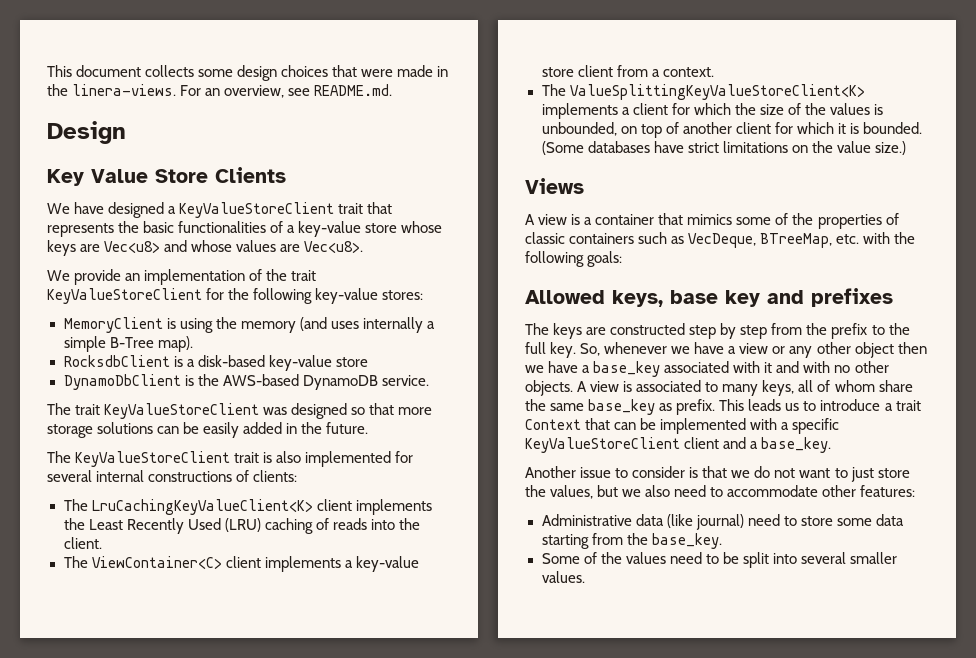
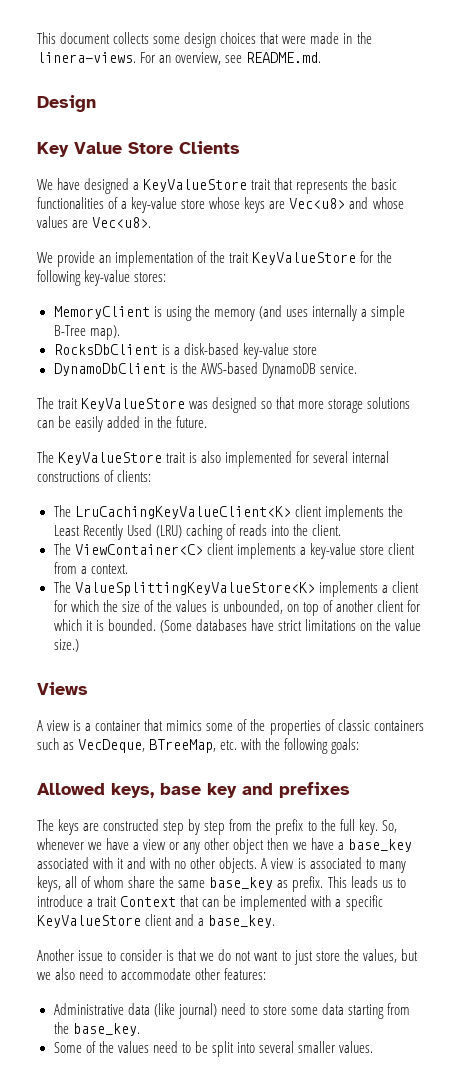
[179,202,335,218] KeyValueStoreClient -> [143,179,248,192] KeyValueStore
[47,288,202,304] KeyValueStoreClient -> [252,252,357,265] KeyValueStore
[63,355,170,367] RocksdbClient -> [53,344,158,355] RocksDbClient
[104,403,260,419] KeyValueStoreClient -> [81,398,186,411] KeyValueStore
[75,451,231,467] KeyValueStoreClient -> [58,452,163,465] KeyValueStore
[569,84,865,100] ValueSplittingKeyValueStoreClient<K> -> [74,582,315,596] ValueSplittingKeyValueStore<K>
[525,437,680,453] KeyValueStoreClient -> [37,915,141,928] KeyValueStore

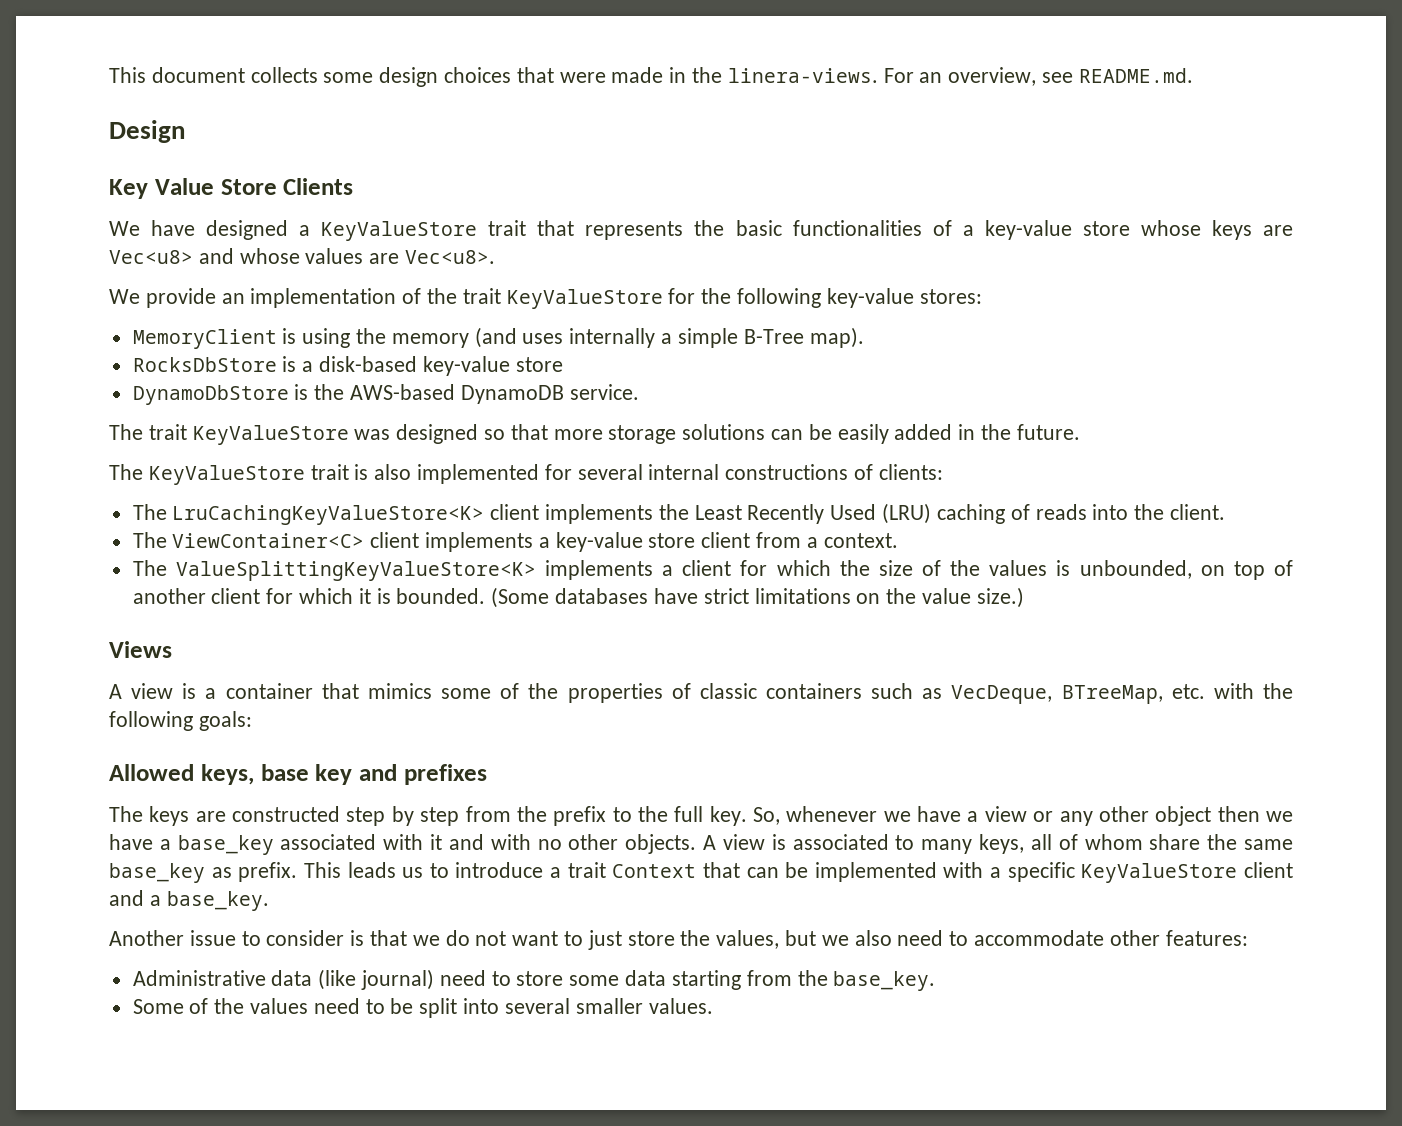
[53,344,158,355] RocksDbClient -> [132,357,277,372] RocksDbStore
[53,363,166,376] DynamoDbClient -> [132,385,289,405] DynamoDbStore
[74,506,291,519] LruCachingKeyValueClient<K> -> [172,505,485,525] LruCachingKeyValueStore<K>

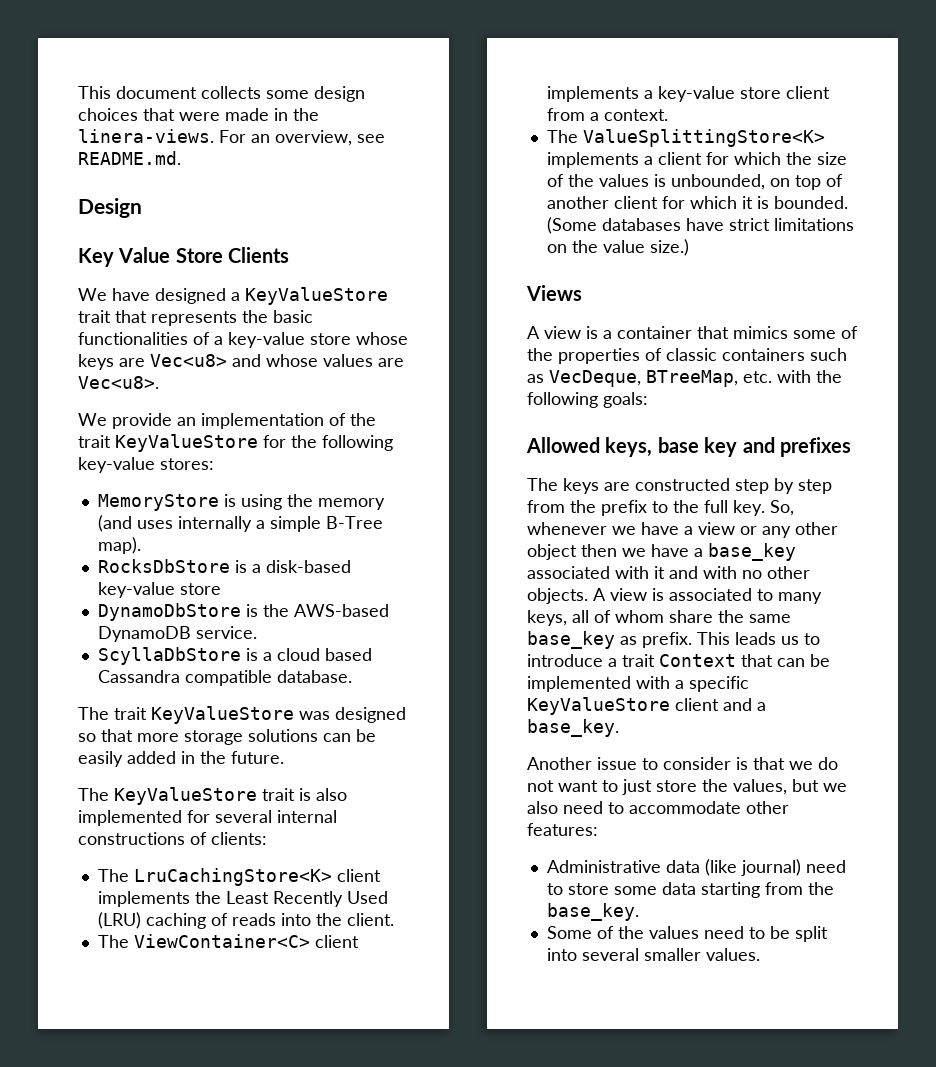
[132,329,277,349] MemoryClient -> [97,494,219,511] MemoryStore
(639, 392) none -> [97,647,372,665] [97,670,352,686] // ScyllaDbStore is a cloud based Cassandra compatible database.
[172,505,485,525] LruCachingKeyValueStore<K> -> [133,868,332,886] LruCachingStore<K>
[175,561,536,581] ValueSplittingKeyValueStore<K> -> [582,129,825,147] ValueSplittingStore<K>

